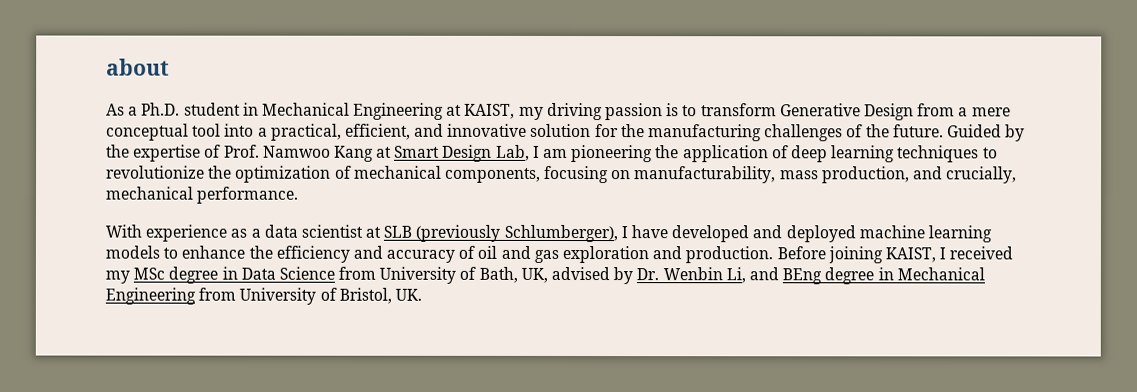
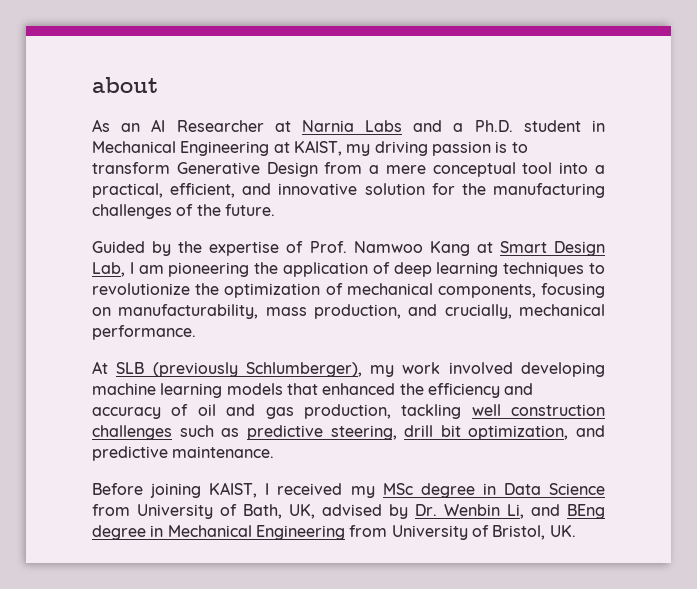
(125, 109) none -> [121,119,443,132] an AI Researcher at Narnia Labs and
(944, 131) none -> (275, 210) //
[105,224,856,243] With experience as a data scientist at SLB (previously Schlumberger), I have developed and deployed -> [92,361,605,377] At SLB (previously Schlumberger), my work involved developing
[163,245,246,259] to enhance -> [286,383,396,395] that enhanced
[562,245,774,264] exploration and production. -> [303,404,605,419] [92,425,605,440] [92,446,275,461] production, tackling well construction challenges such as predictive steering, drill bit optimization, and predictive maintenance. //

